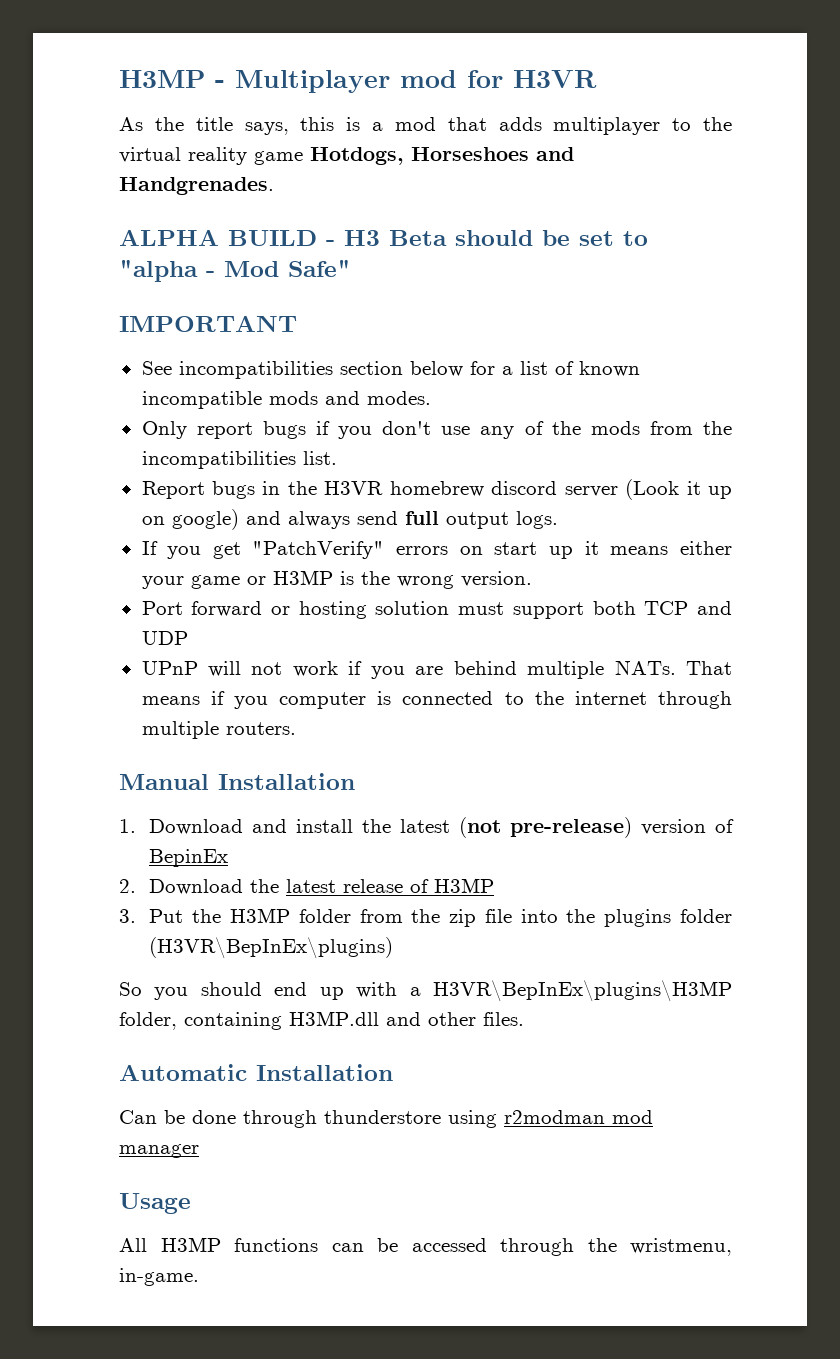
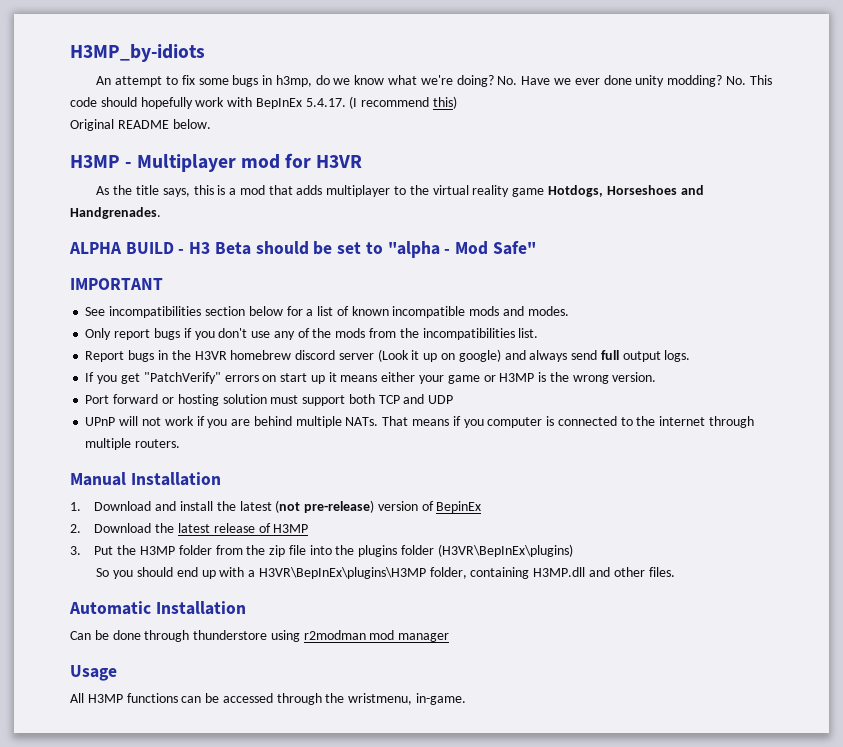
(119, 79) none -> [70,44,205,62] [96,75,772,87] [70,96,458,109] [70,119,211,131] H3MP_by-idiots // An attempt to fix some bugs in h3mp, do we know what we're doing? No. Have we ever done unity modding? No. This code should hopefully work with BepInEx 5.4.17. (I recommend this) // Original README below. //

